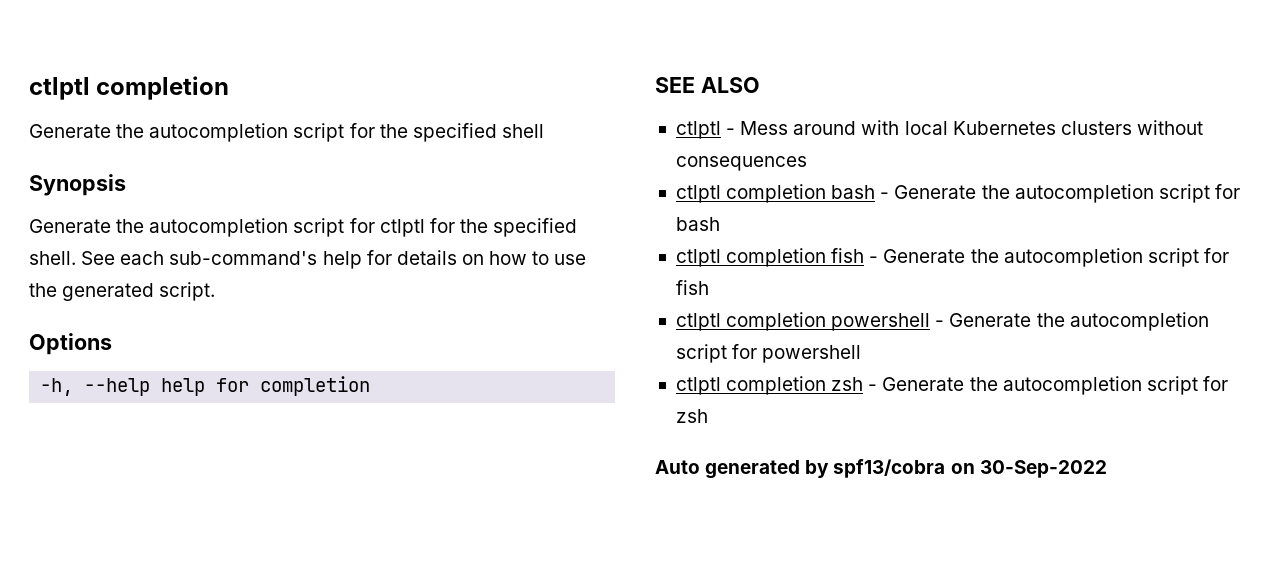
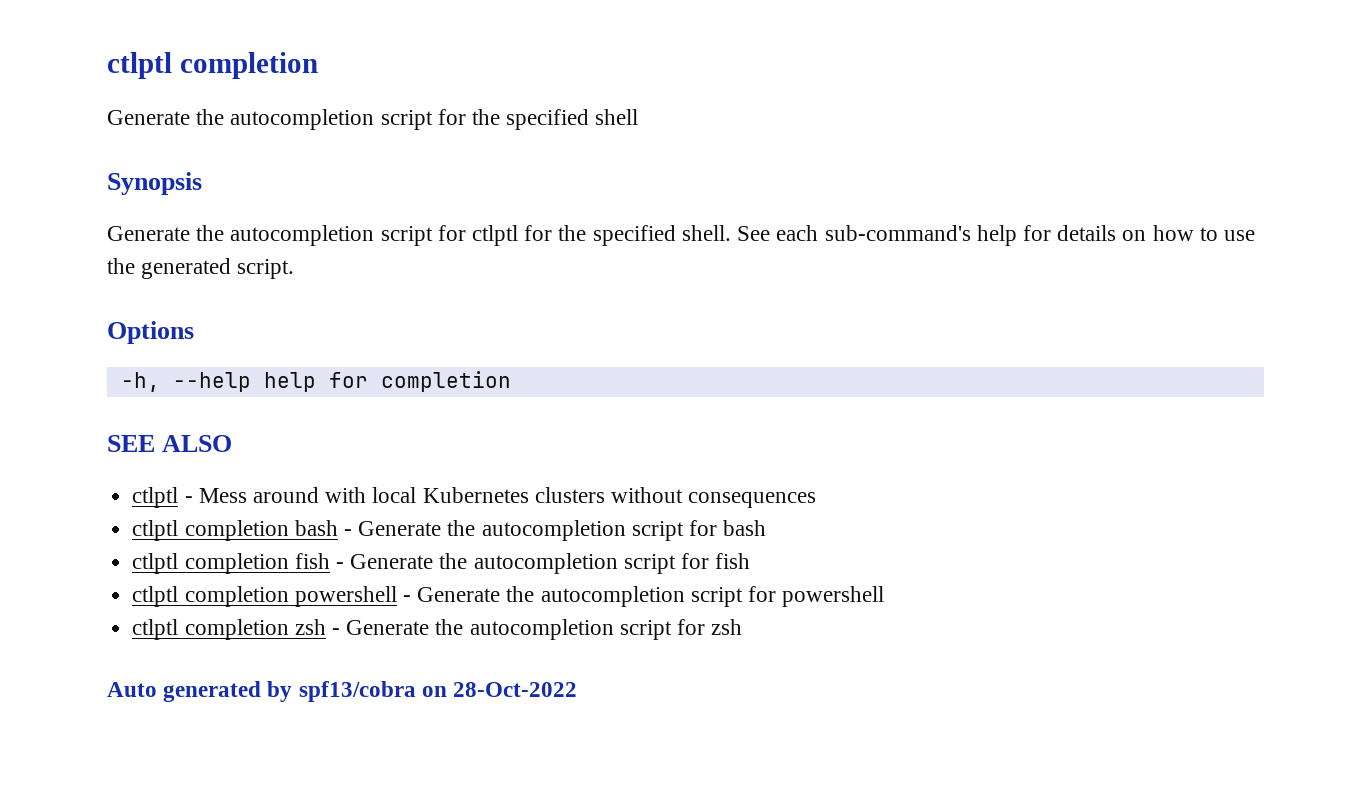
[979,460,1107,478] 30-Sep-2022 -> [453,682,578,697] 28-Oct-2022

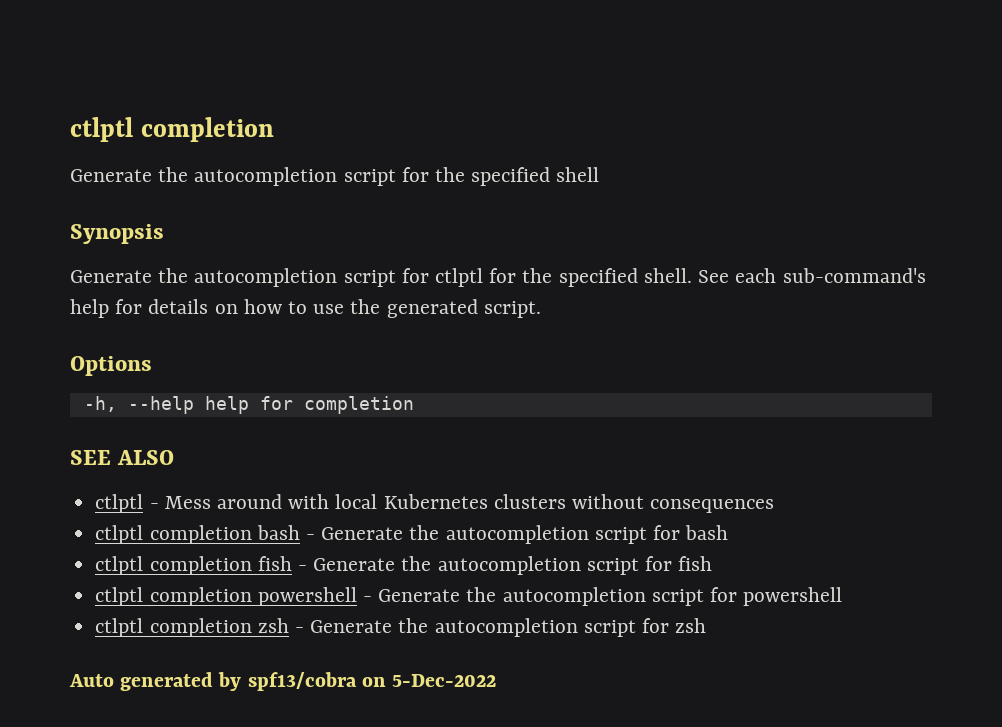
[453,682,578,697] 28-Oct-2022 -> [392,674,497,687] 5-Dec-2022

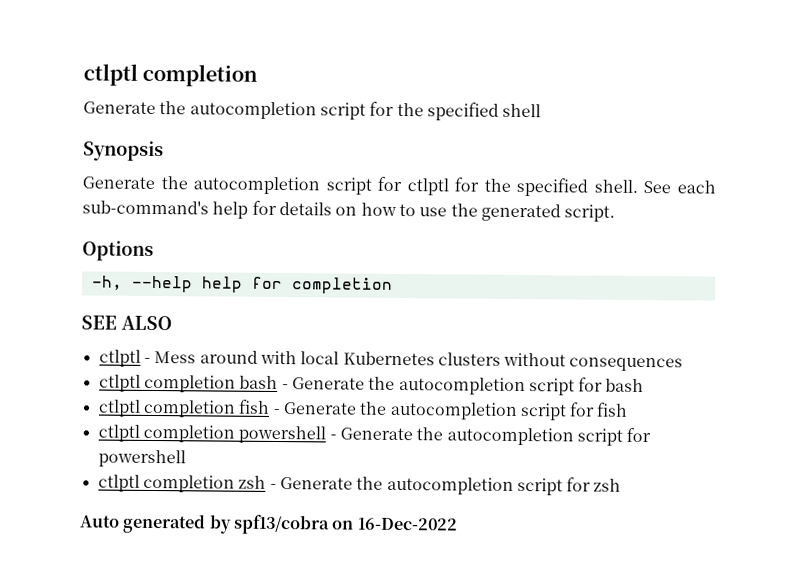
[392,674,497,687] 5-Dec-2022 -> [357,517,458,531] 16-Dec-2022

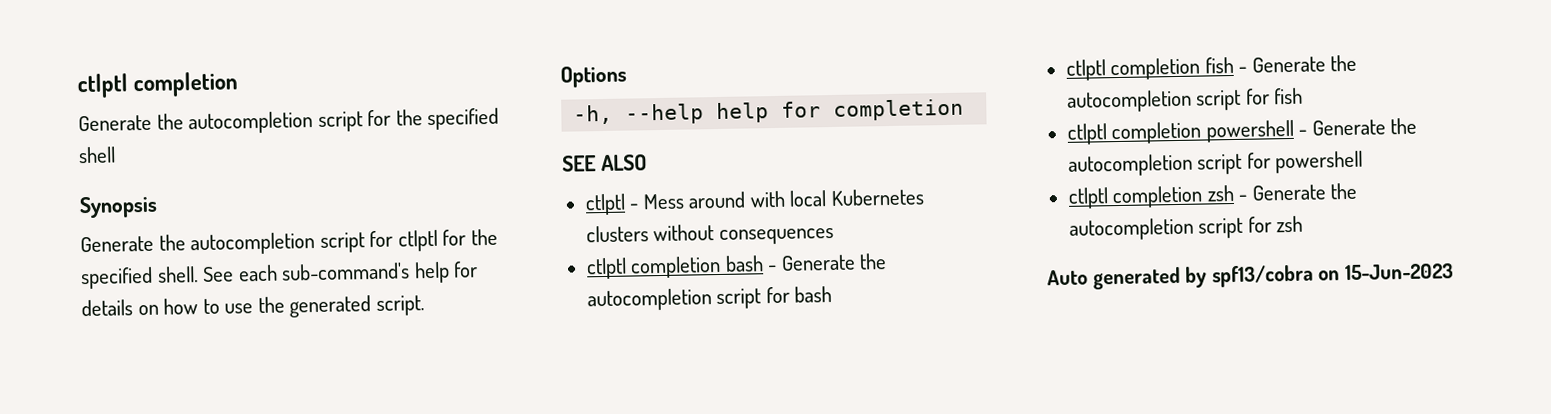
[357,517,458,531] 16-Dec-2022 -> [1344,263,1454,281] 15-Jun-2023

